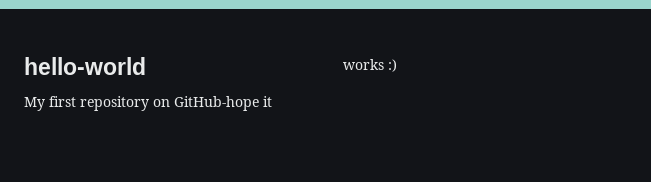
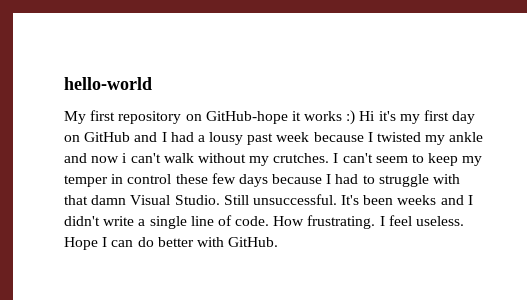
(397, 65) none -> [359,110,476,124] [64,132,484,145] [64,153,483,166] [64,173,461,187] [64,194,473,205] [64,215,465,229] [64,237,279,250] Hi it's my first day on GitHub and I had a lousy past week because I twisted my ankle and now i can't walk without my crutches. I can't seem to keep my temper in control these few days because I had to struggle with that damn Visual Studio. Still unsuccessful. It's been weeks and I didn't write a single line of code. How frustrating. I feel useless. Hope I can do better with GitHub.

